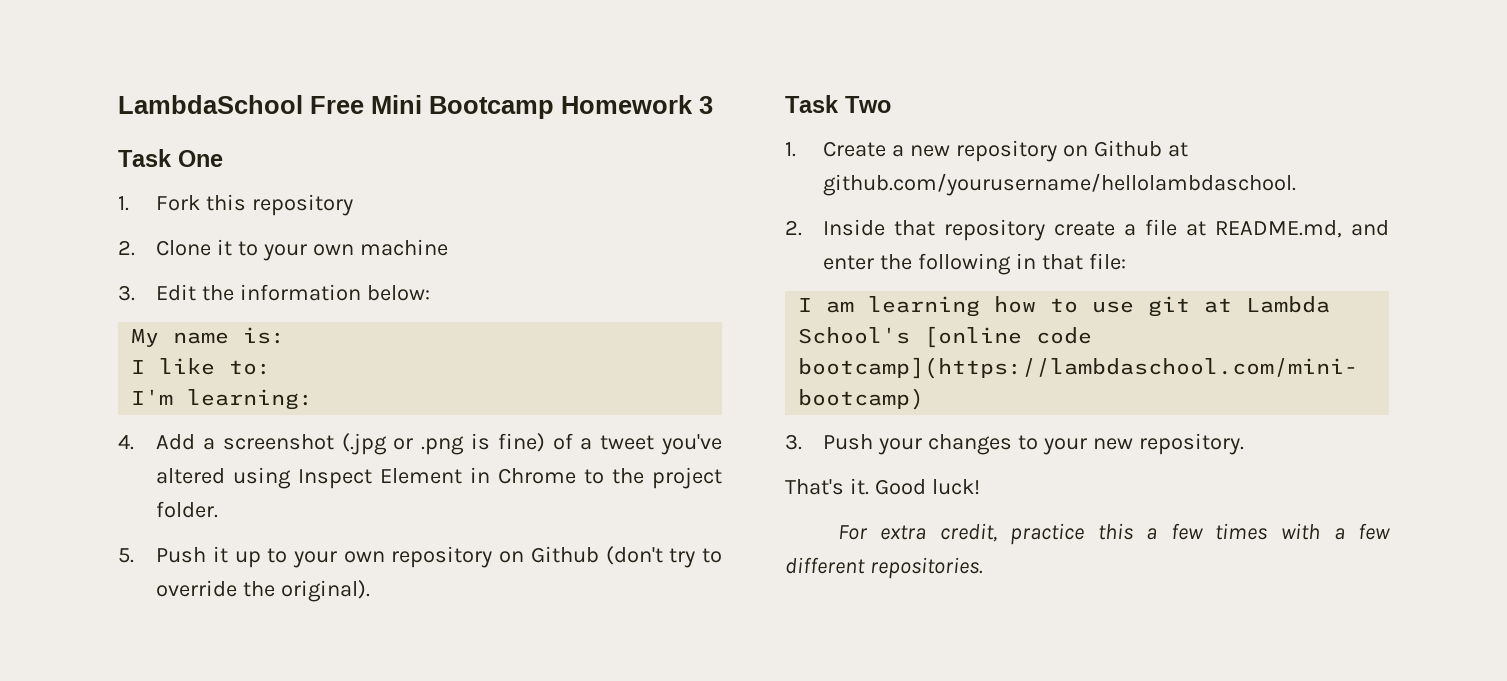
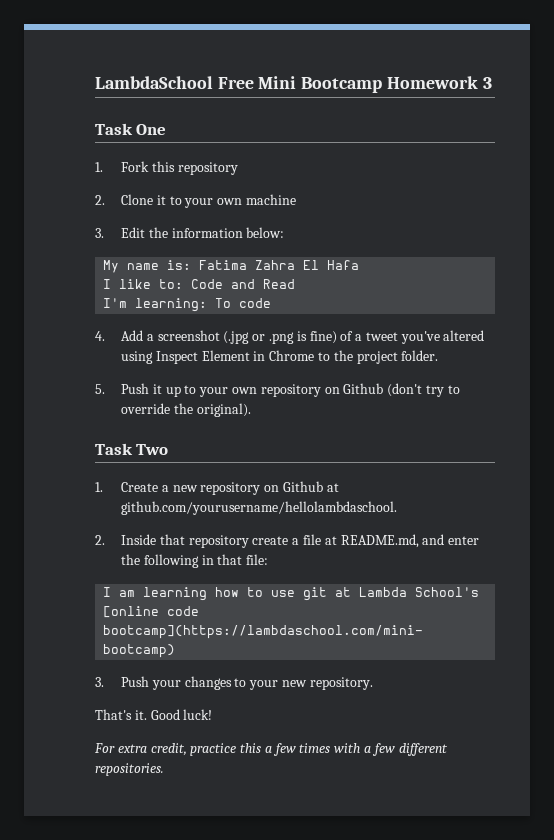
(286, 335) none -> [199,260,360,270] Fatima Zahra El Hafa
(272, 367) none -> [191,279,296,289] Code and Read
(314, 399) none -> [215,298,272,308] To code

